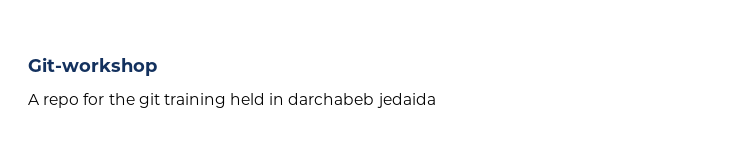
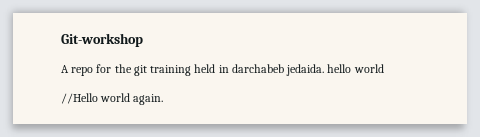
[376,93,436,108] jedaida -> [286,64,384,76] [61,93,164,105] jedaida. hello world // //Hello world again.

